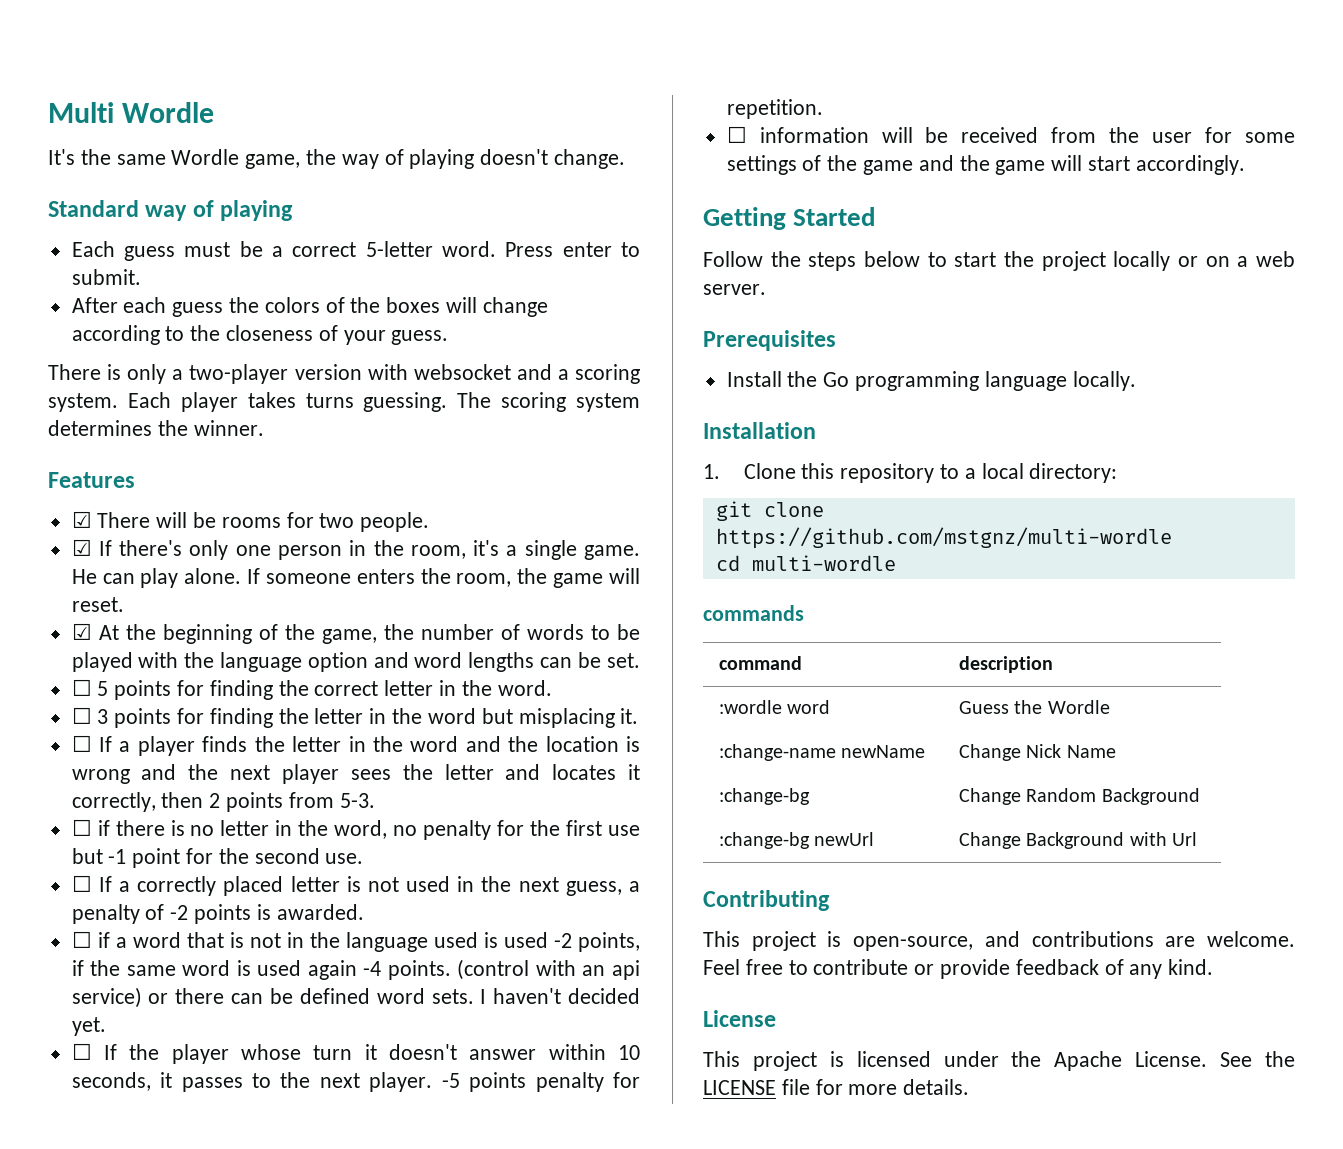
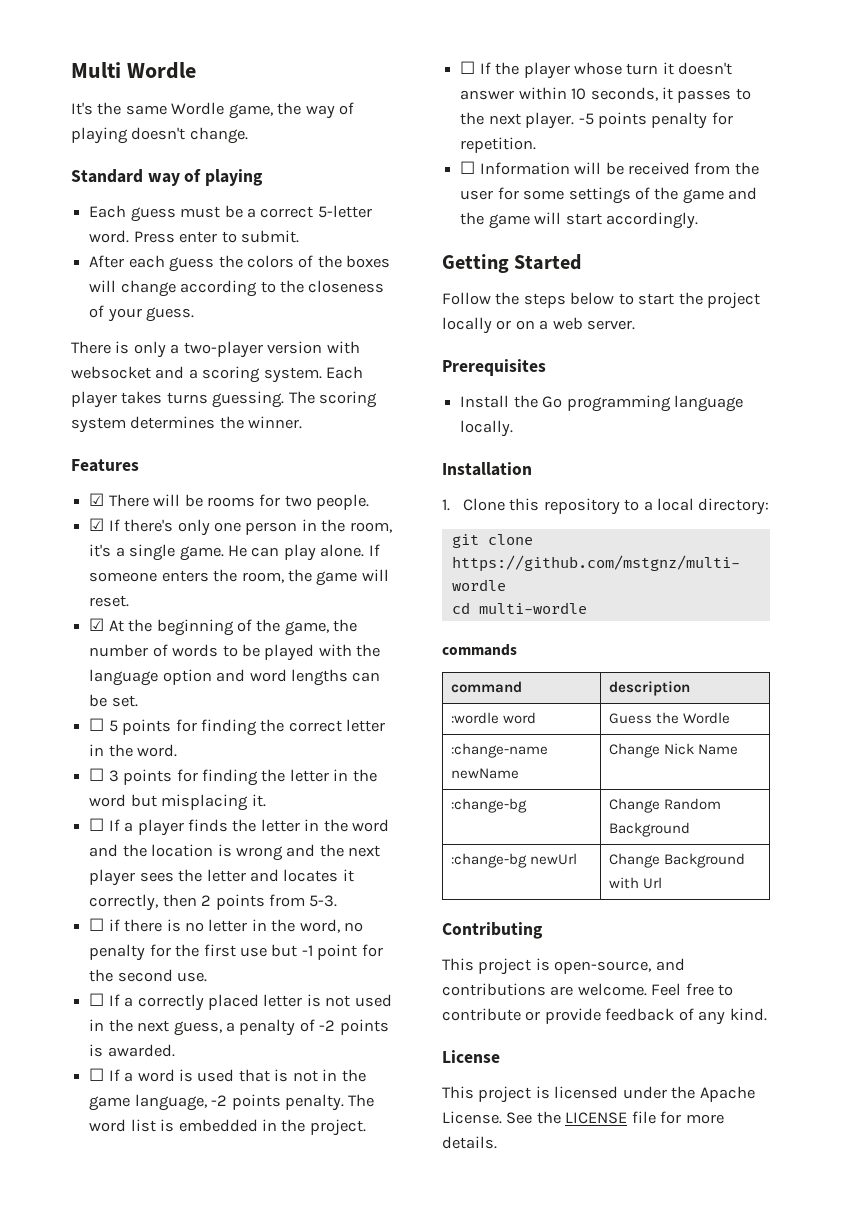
[97,932,110,948] if -> [108,1069,120,1081] If
(181, 940) none -> [178,1069,235,1082] is used
[345,932,640,952] [71,959,641,980] [71,987,640,1008] [71,1017,106,1036] language used is used -2 points, if the same word is used again -4 points. (control with an api service) or there can be defined word sets. I haven't decided yet. -> [89,1094,375,1111] [89,1119,366,1136] game language, -2 points penalty. The word list is embedded in the project.
[759,127,869,143] information -> [479,162,570,175] Information

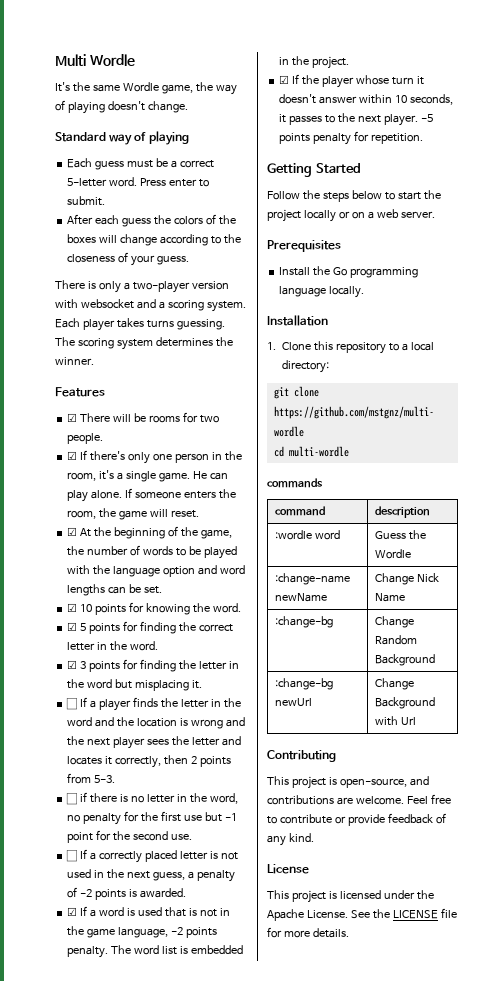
[89,718,105,731] ☐ -> [67,602,241,615] [67,622,78,631] ☑ 10 points for knowing the word. // ☑
[89,768,105,781] ☐ -> [67,660,78,669] ☑
[89,1068,105,1081] ☐ -> [67,907,78,916] ☑
[460,61,476,74] ☐ -> [279,75,290,84] ☑
[460,161,759,175] [460,187,758,204] [460,212,698,229] // ☐ Information will be received from the user for some settings of the game and the game will start accordingly. -> (424, 138) none

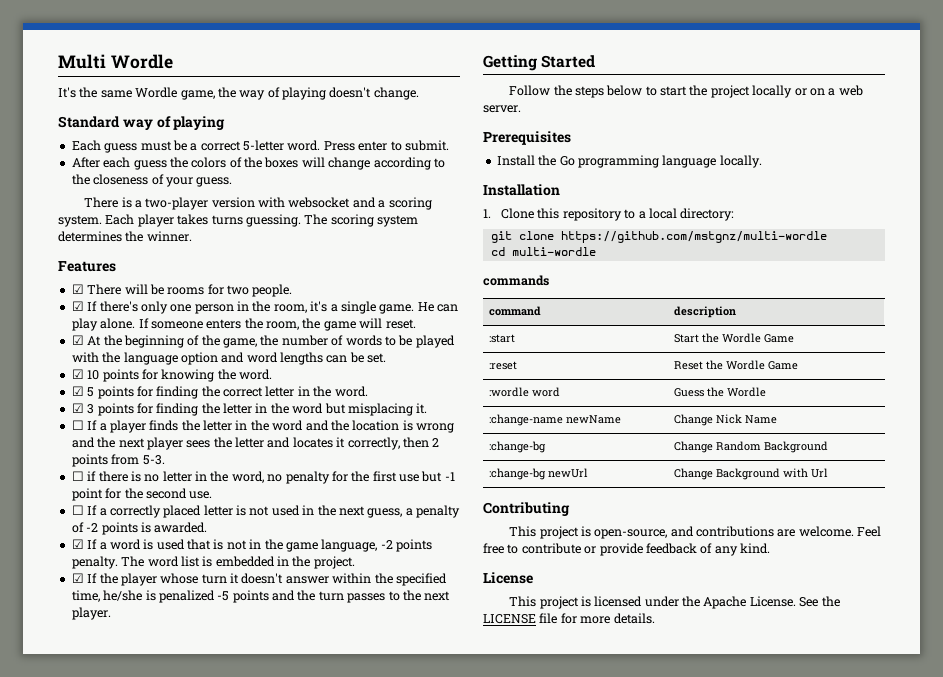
[98,281,121,293] only -> (132, 202) none
[395,94,453,105] [279,114,287,123] 10 seconds, it -> [374,573,447,586] [71,590,344,603] the specified time, he/she is penalized -5 points and the turn
[420,114,433,122] [279,131,424,145] -5 points penalty for repetition. -> (111, 613) none
(431, 512) none -> [488,334,515,343] [673,333,794,343] [488,361,517,370] [673,360,798,370] // :start | Start the Wordle Game // :reset | Reset the Wordle Game

